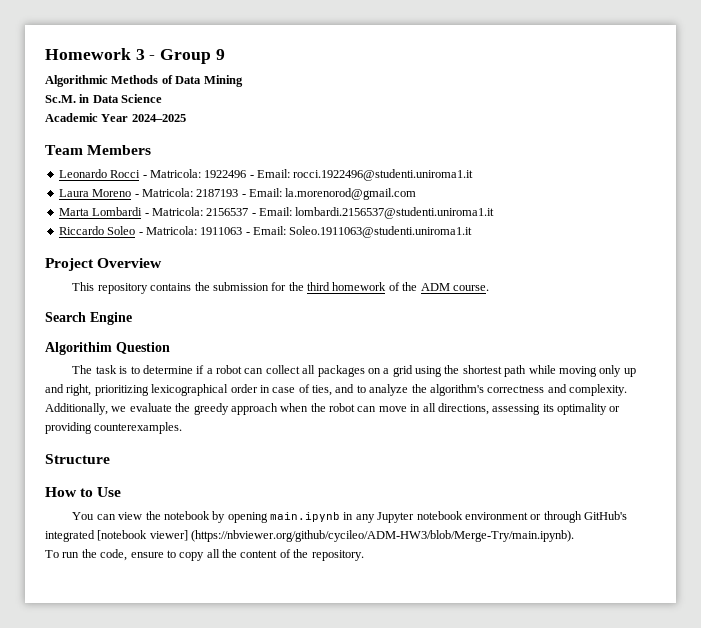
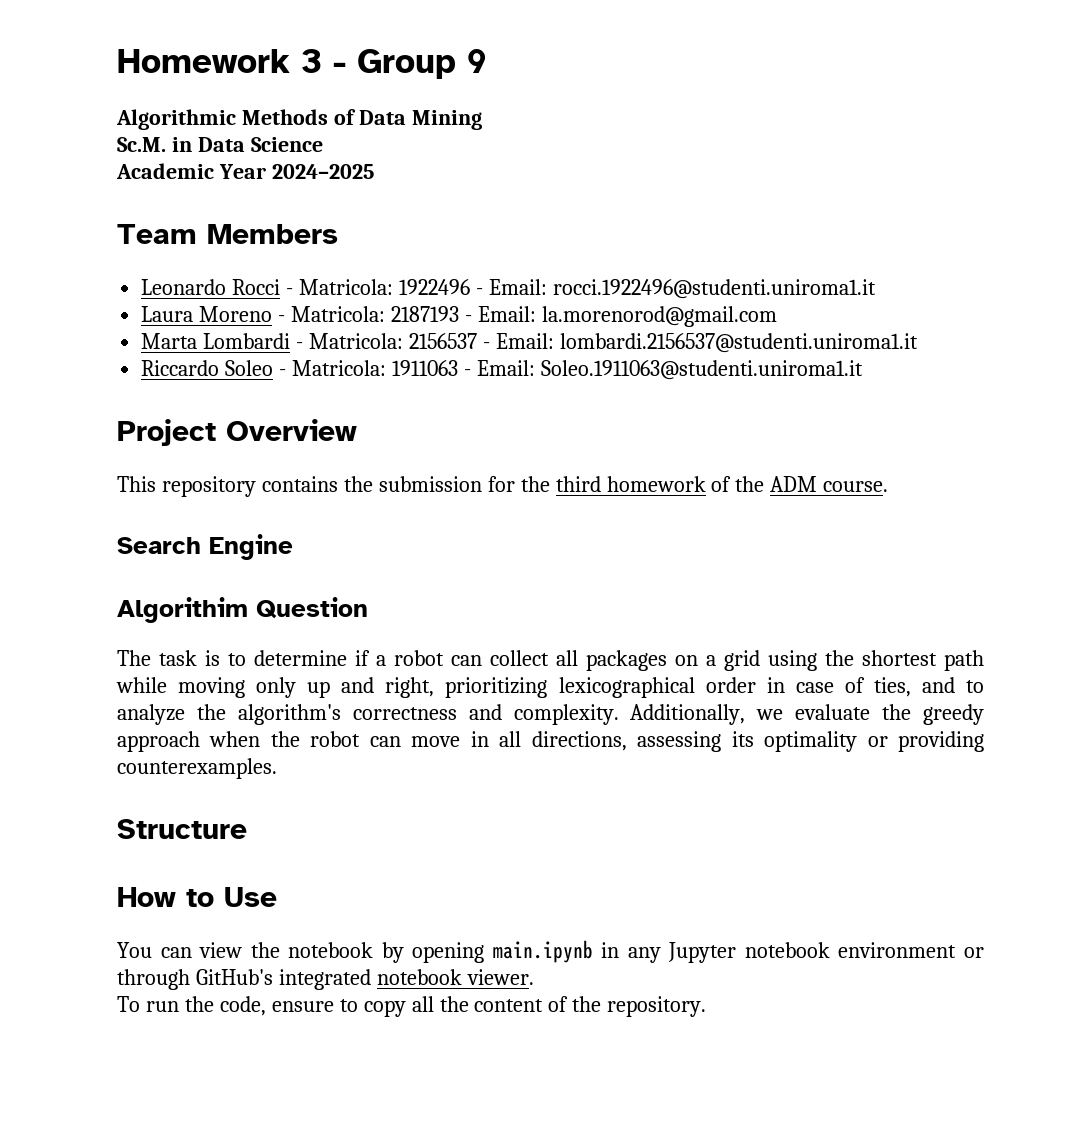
[97,530,575,542] [notebook viewer] (https://nbviewer.org/github/cycileo/ADM-HW3/blob/Merge-Try/main.ipynb). -> [376,969,534,985] notebook viewer.

